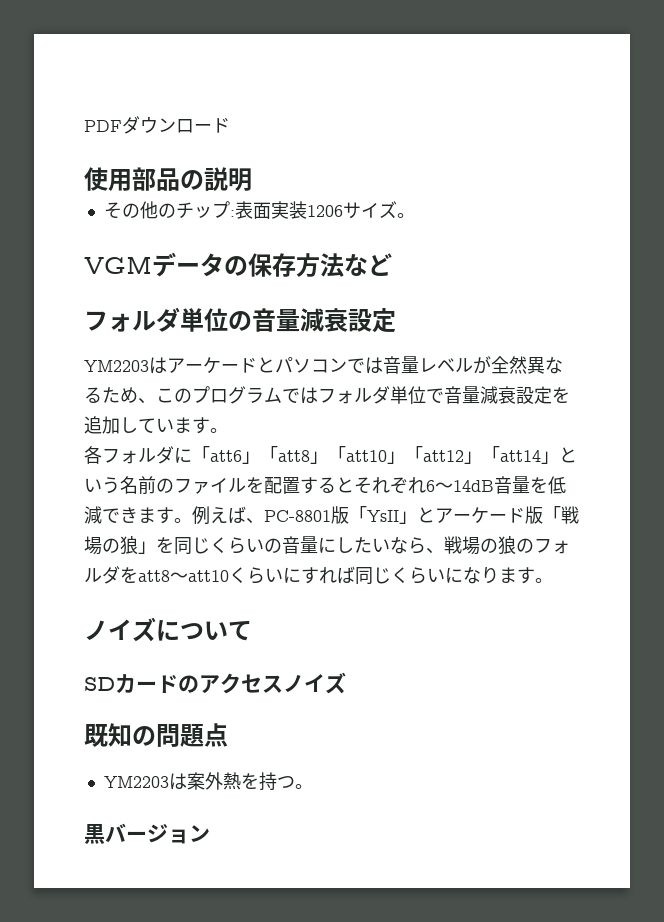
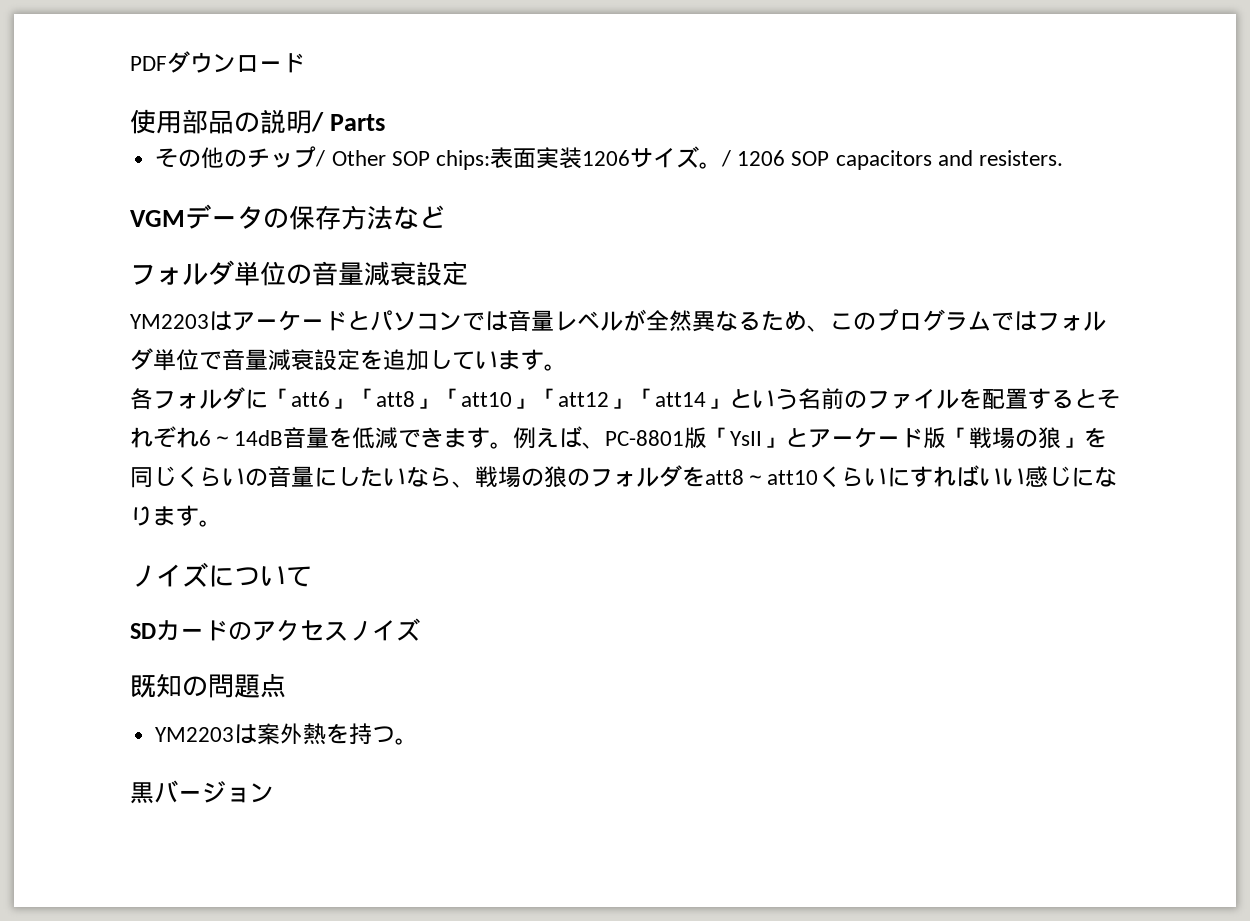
(252, 179) none -> [311,112,385,132] / Parts
[229,210,235,217] : -> [315,150,490,170] / Other SOP chips:
(415, 215) none -> [720,150,1063,170] / 1206 SOP capacitors and resisters.
[355,567,445,585] 同じくらい -> [979,466,1071,487] いい感じ

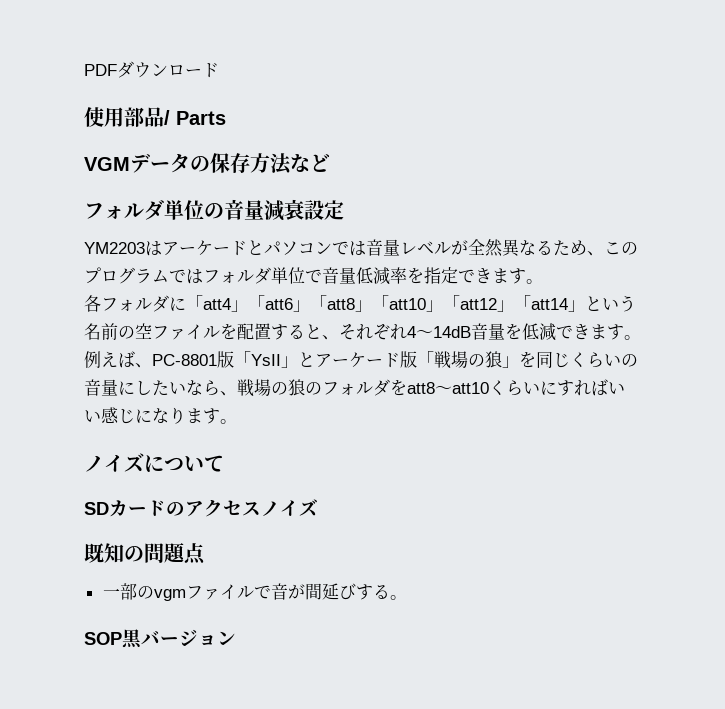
[234,109,312,134] の説明 -> (164, 117) none
[155,146,1063,170] // その他のチップ/ Other SOP chips:表面実装1206サイズ。/ 1206 SOP capacitors and resisters. -> (226, 118) none
[268,349,498,371] 減衰設定を追加してい -> [356,267,492,285] 低減率を指定でき
(291, 397) none -> [203,295,265,312] att4」「
(867, 399) none -> [135,323,152,339] 空
(1097, 398) none -> [322,335,339,340] 、
[199,430,211,446] 6 -> [407,326,416,338] 4
[155,723,419,745] YM2203は案外熱を持つ。 // -> [102,583,407,601] [84,632,122,645] 一部のvgmファイルで音が間延びする。 // SOP

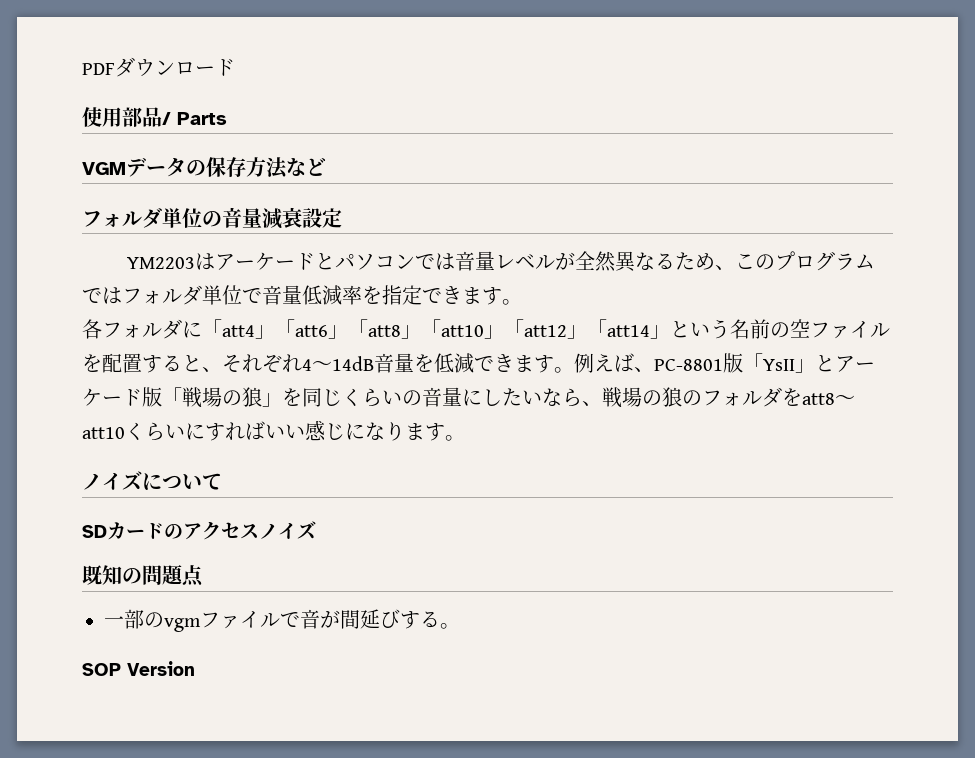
[122,629,236,649] 黒バージョン -> [127,661,195,676] Version

